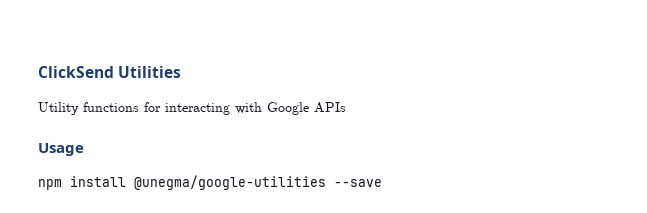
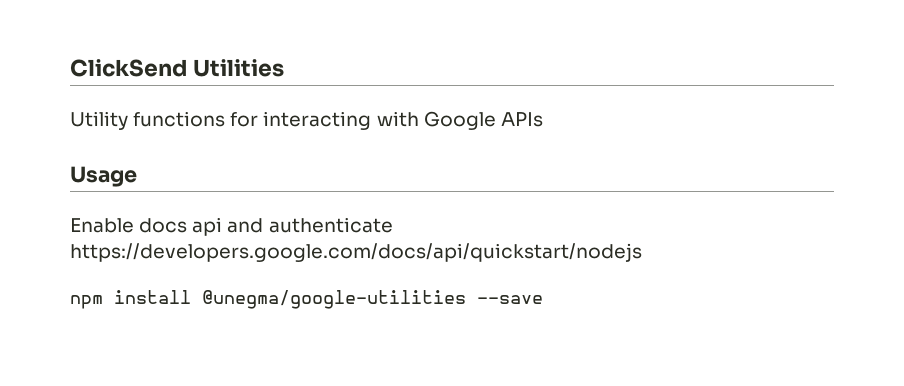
(84, 149) none -> [70,217,393,236] [70,243,642,262] // Enable docs api and authenticate https://developers.google.com/docs/api/quickstart/nodejs

